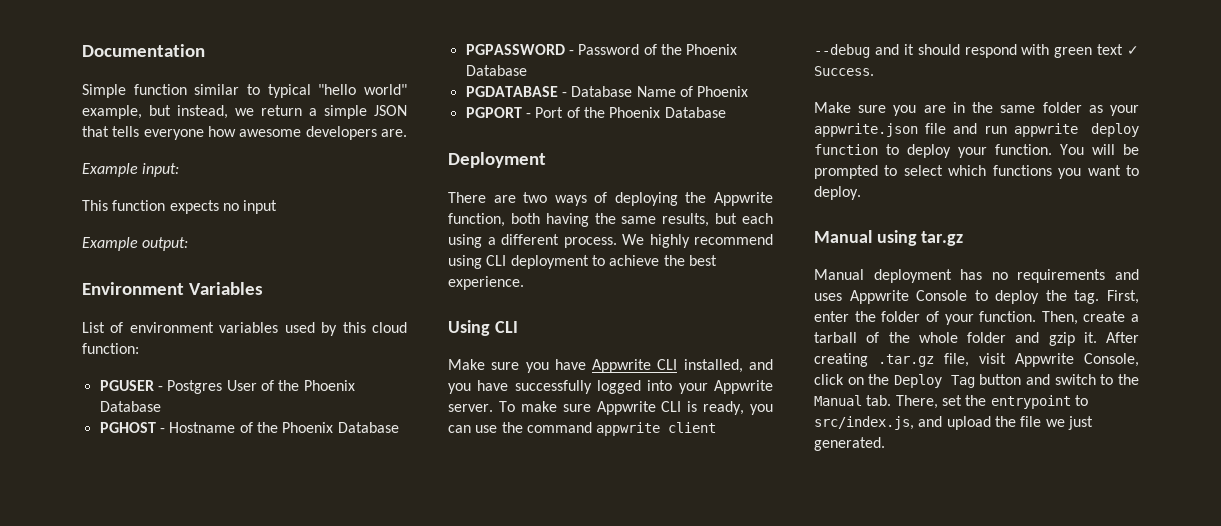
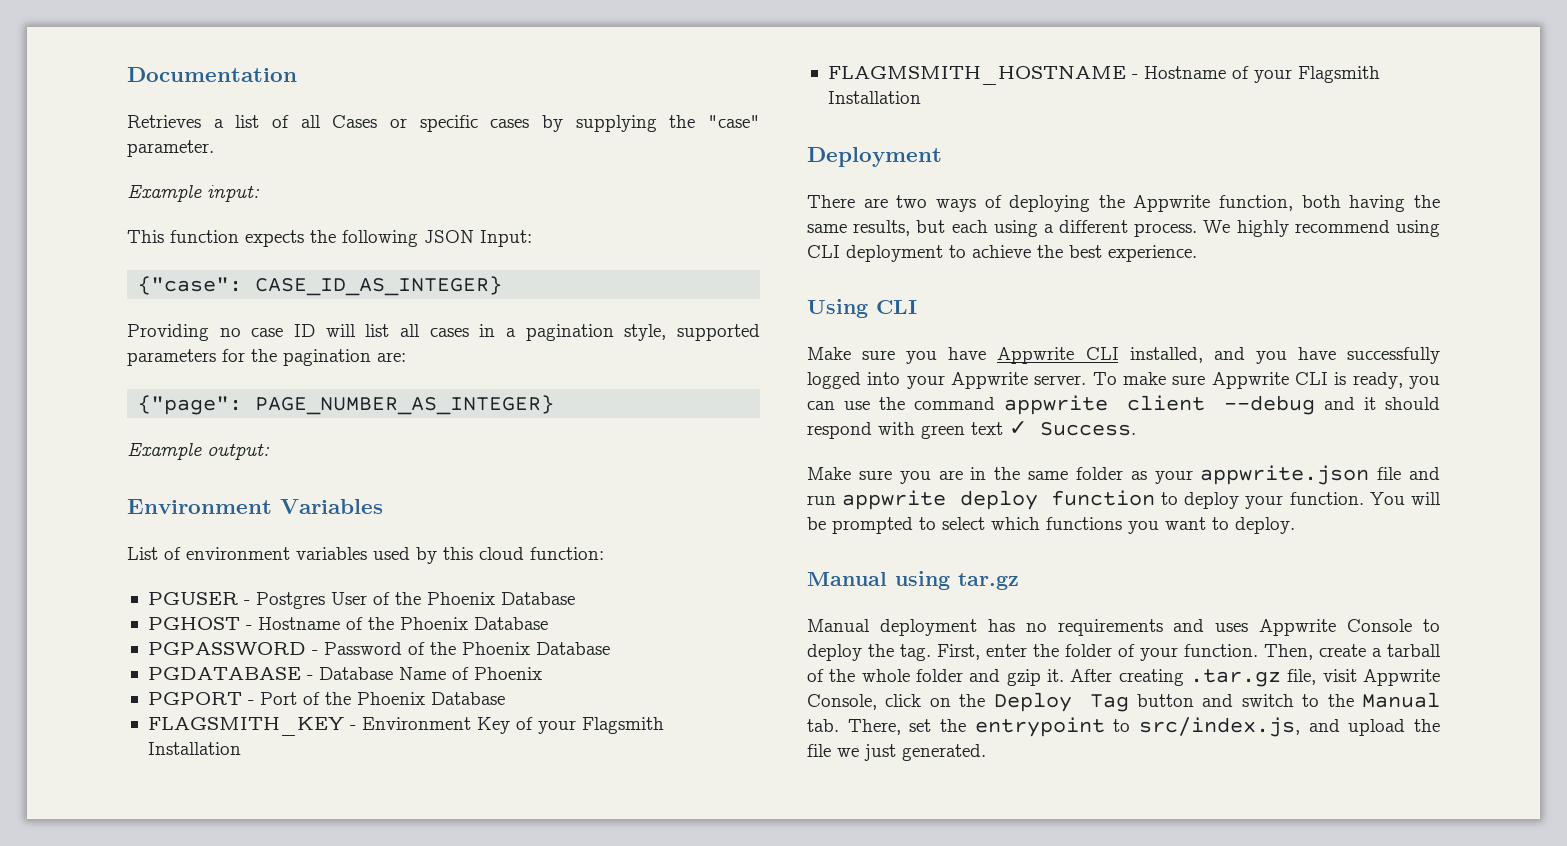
[82,84,407,98] [82,105,407,119] [82,126,407,140] Simple function similar to typical "hello world" example, but instead, we return a simple JSON that tells everyone how awesome developers are. -> [127,115,760,132] [127,140,214,157] Retrieves a list of all Cases or specific cases by supplying the "case" parameter.
[222,200,278,214] no input -> [310,230,532,247] [138,276,503,296] [127,324,761,341] [127,349,406,366] [138,395,555,415] the following JSON Input: // {"case": CASE_ID_AS_INTEGER} // Providing no case ID will list all cases in a pagination style, supported parameters for the pagination are: // {"page": PAGE_NUMBER_AS_INTEGER}
(726, 112) none -> [147,717,664,736] [147,742,241,755] [827,66,1380,85] [827,91,921,104] // FLAGSMITH_KEY - Environment Key of your Flagsmith Installation // FLAGMSMITH_HOSTNAME - Hostname of your Flagsmith Installation

